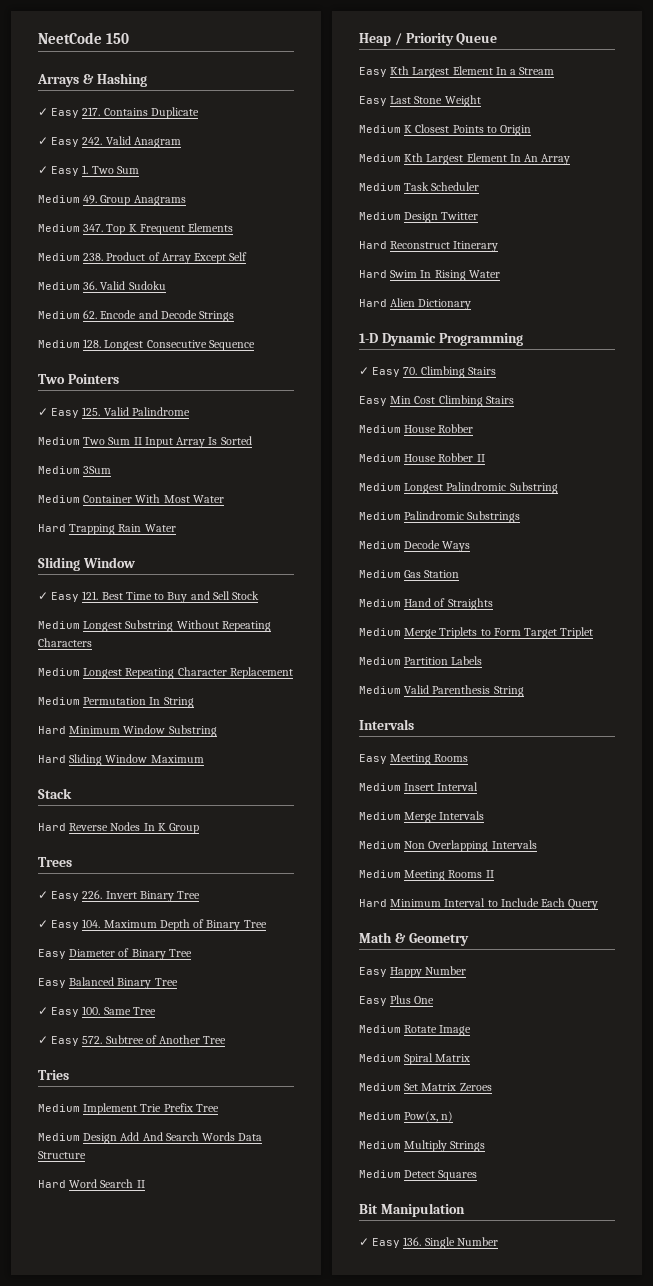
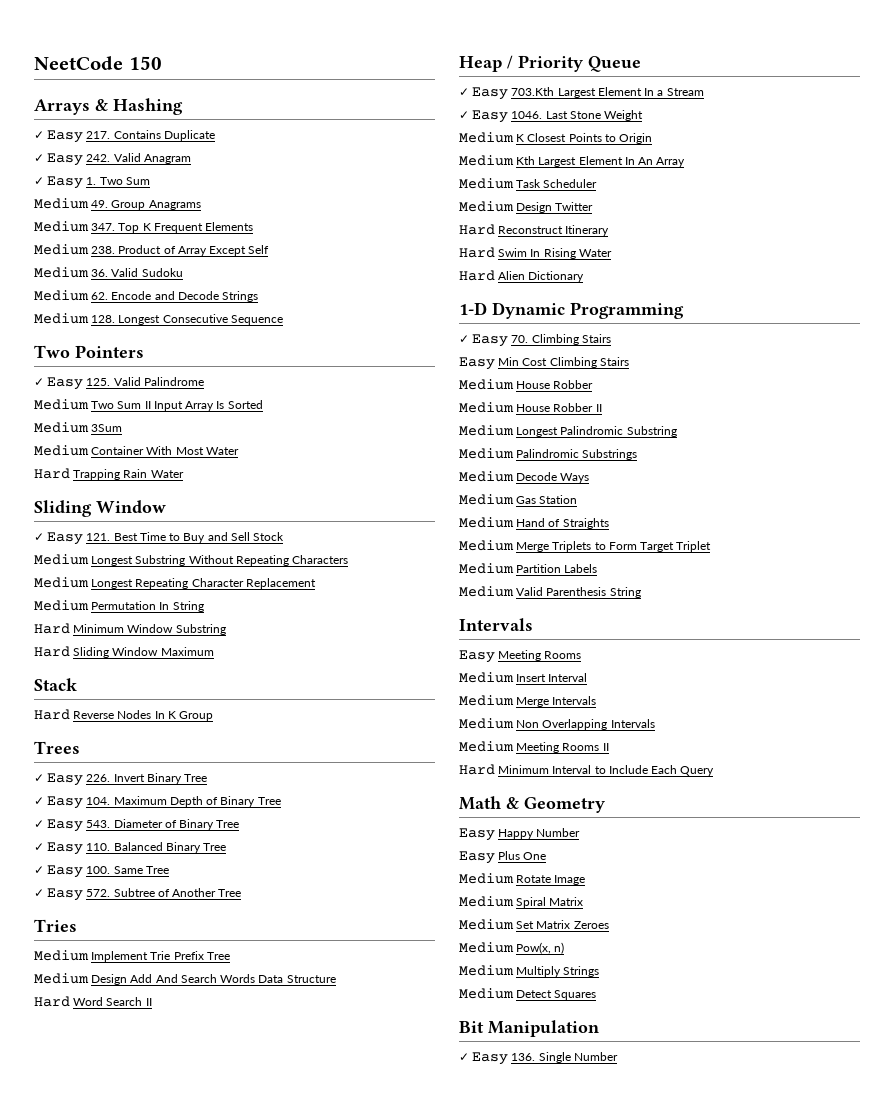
[38,949,66,959] Easy -> [34,819,111,832] ✓ Easy 543.
[38,978,66,988] Easy -> [34,842,111,855] ✓ Easy 110.
[359,66,410,77] Easy Kth -> [459,87,555,100] ✓ Easy 703.Kth
[359,96,387,106] Easy -> [459,110,543,123] ✓ Easy 1046.

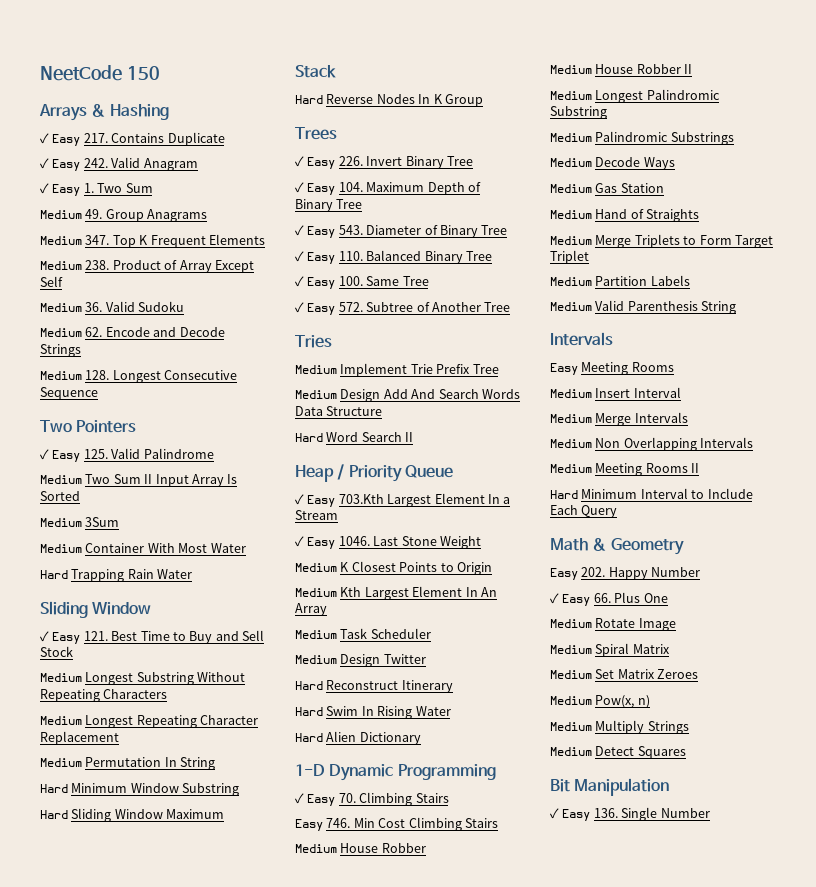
(495, 363) none -> [326,818,351,828] 746.
(495, 834) none -> [581,567,606,577] 202.
[459,851,495,864] Easy -> [550,593,611,606] ✓ Easy 66.

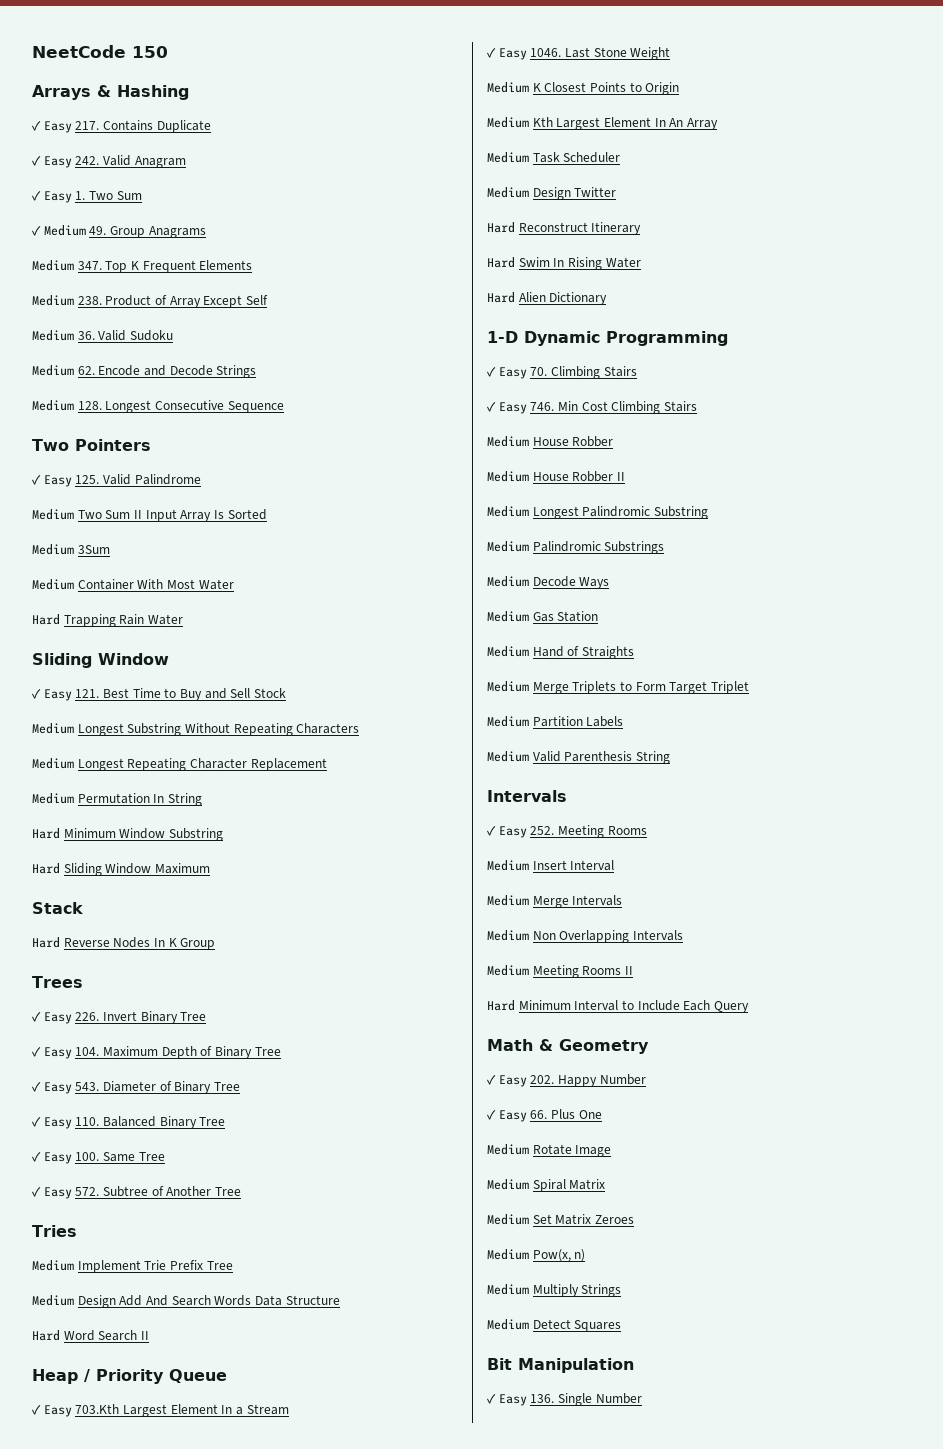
(153, 188) none -> [32,226,41,236] ✓
(449, 798) none -> [487,402,496,412] ✓
[550,363,578,375] Easy -> [487,826,555,838] ✓ Easy 252.
(684, 546) none -> [487,1075,496,1085] ✓

